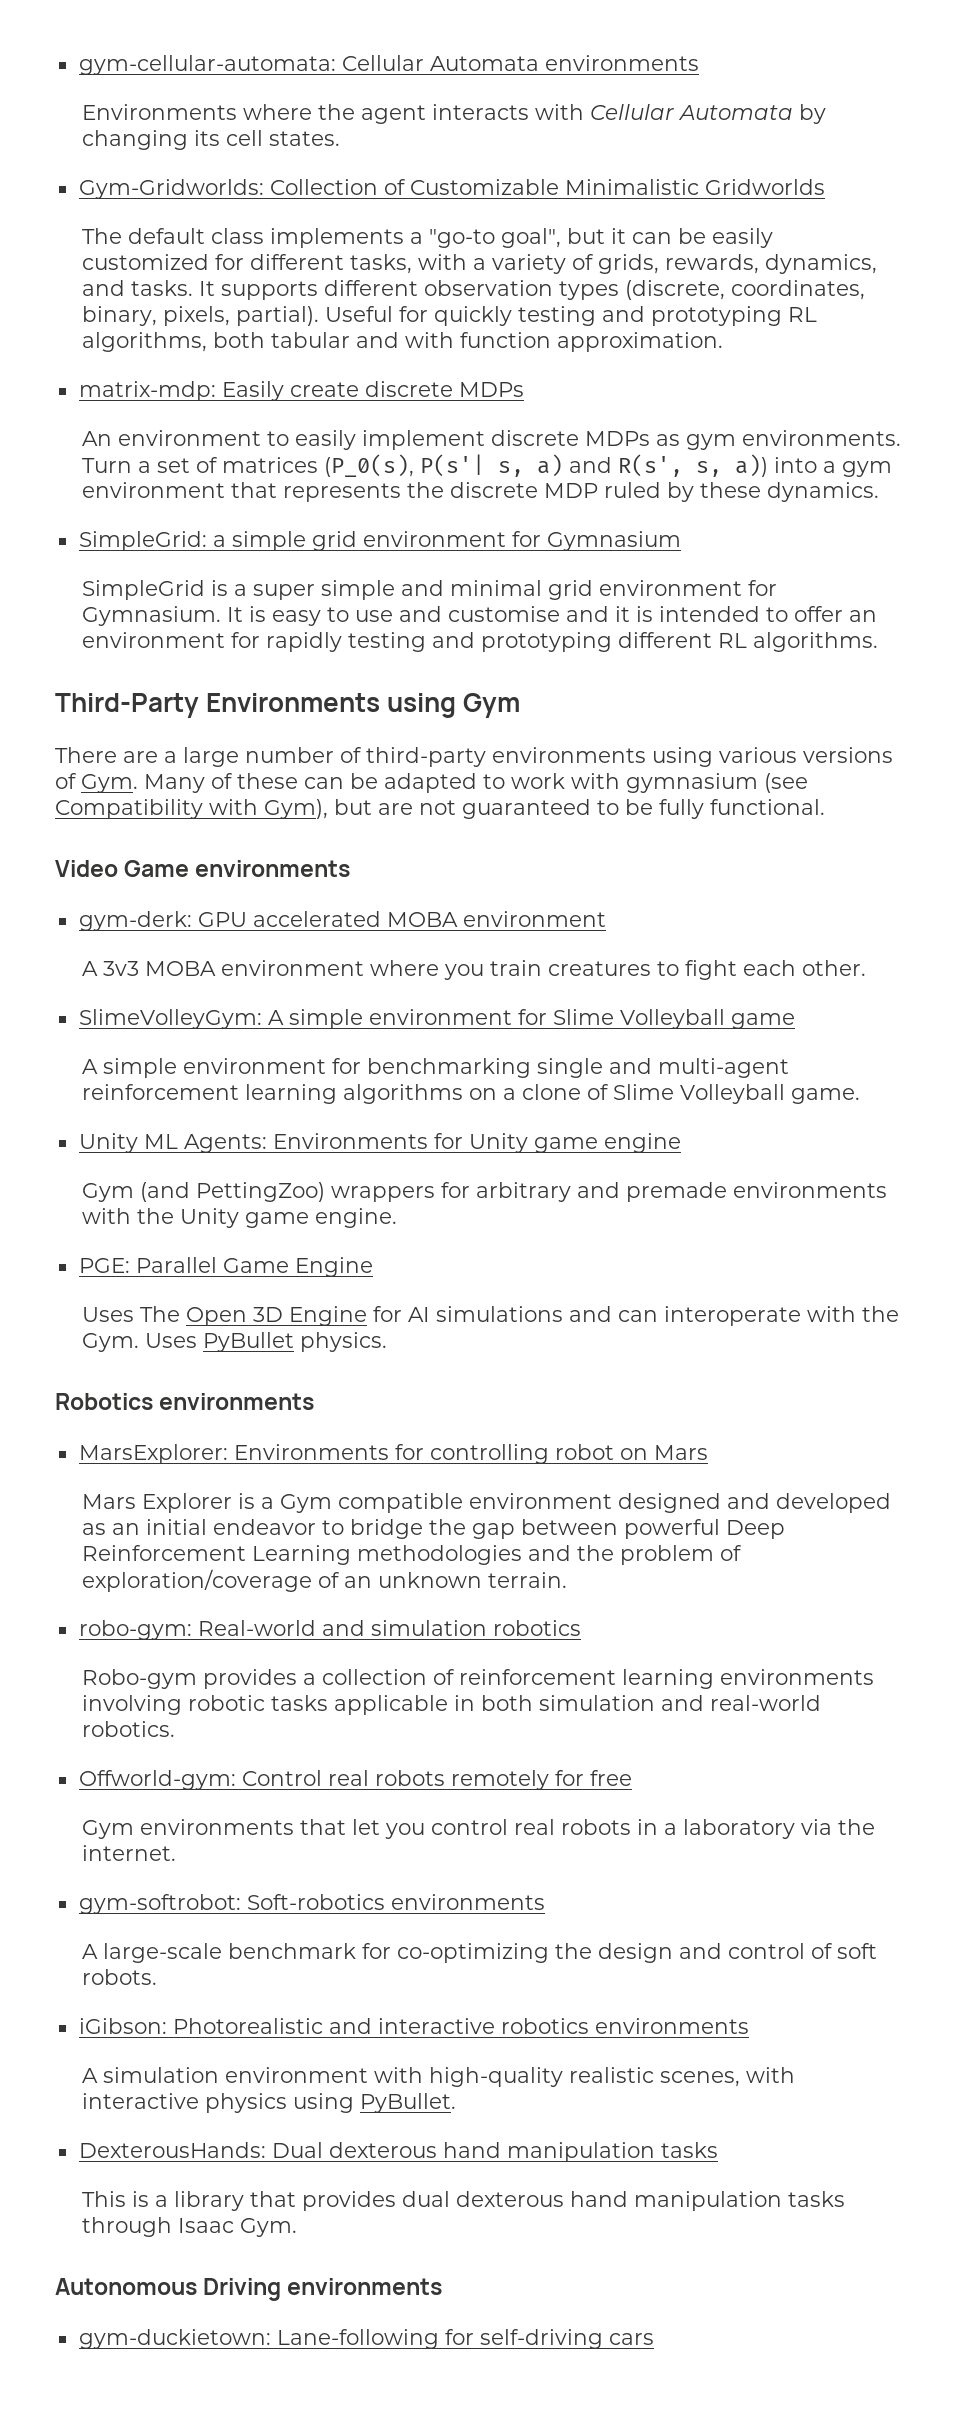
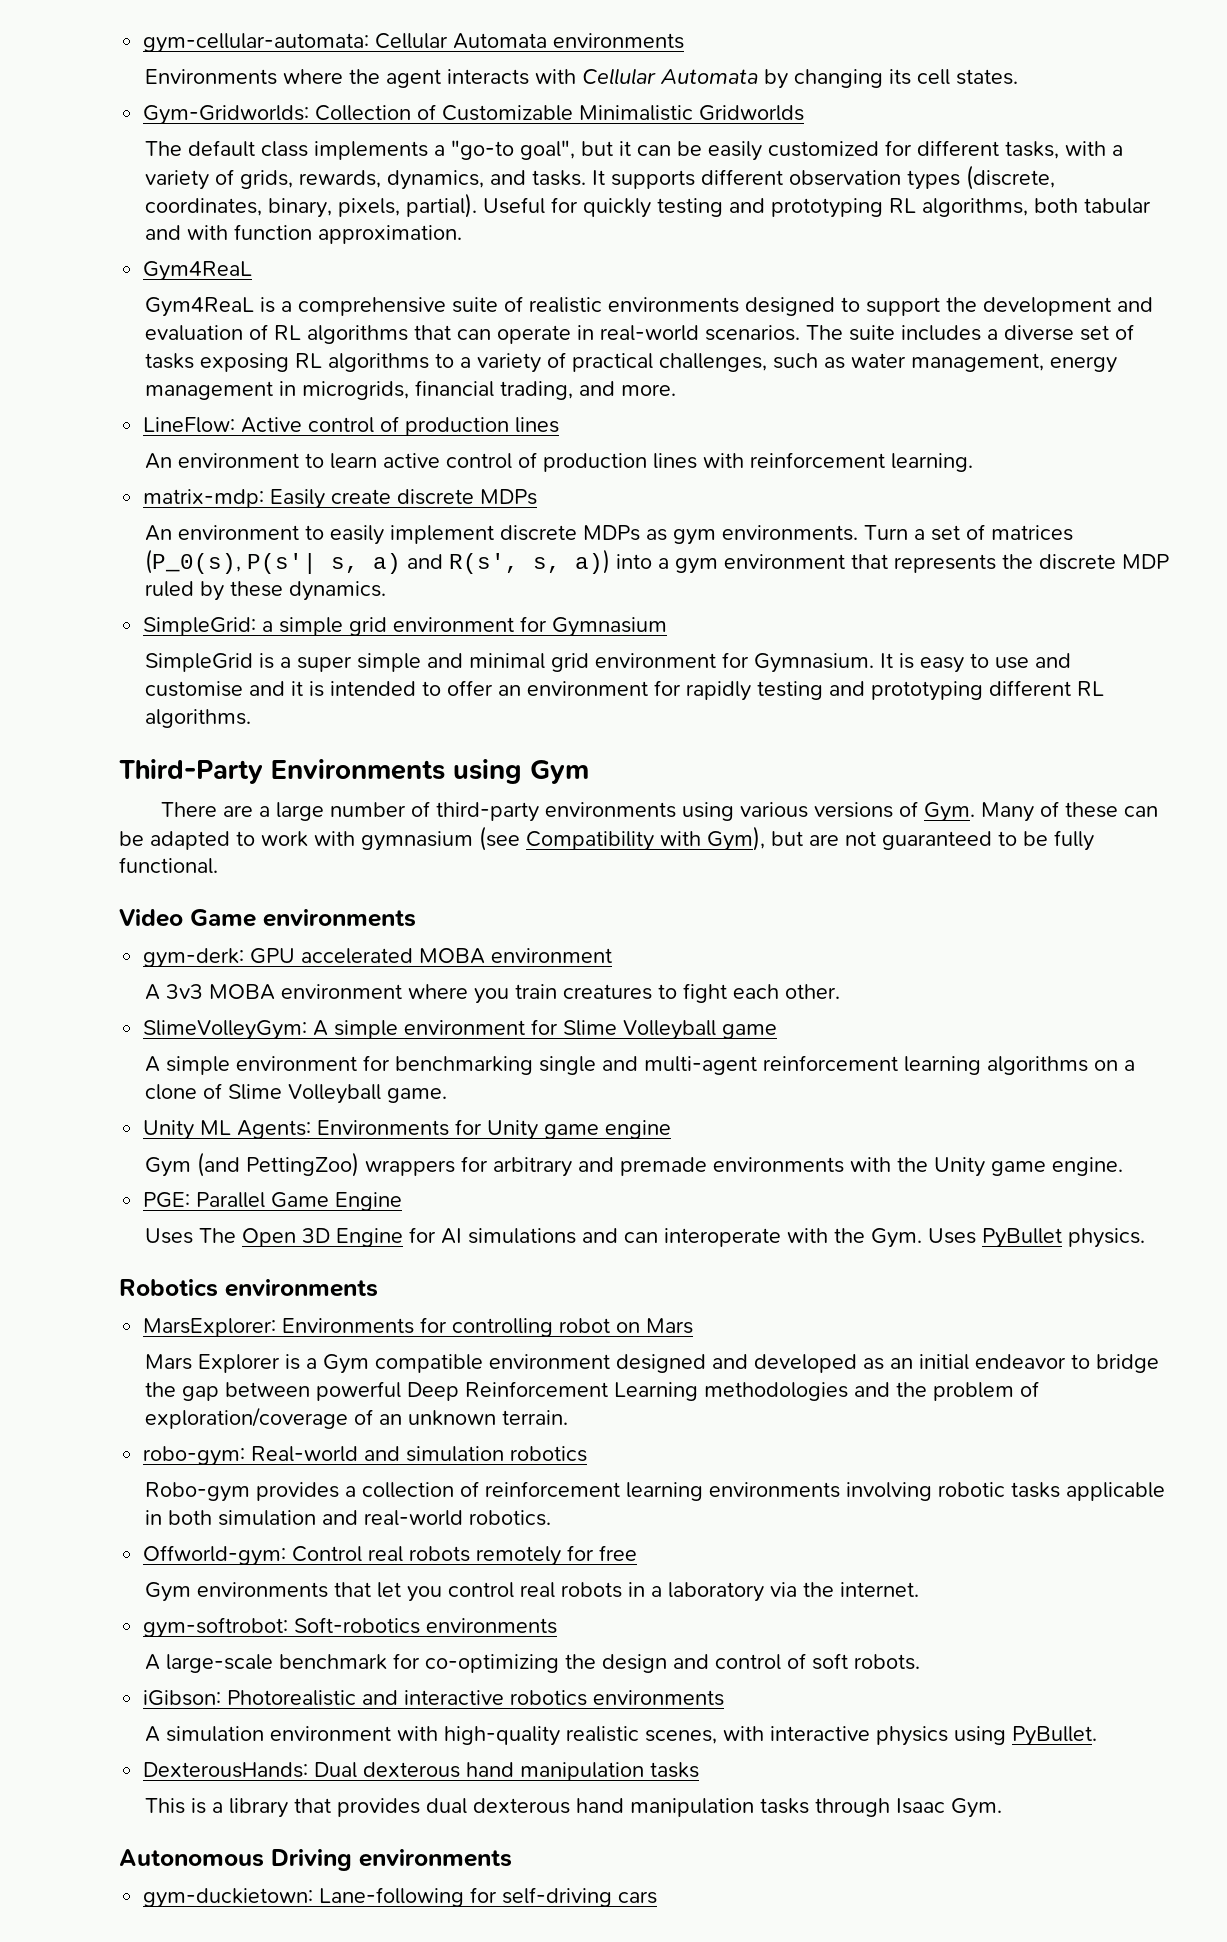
(724, 342) none -> [143,261,253,281] [144,296,1153,317] [144,324,1134,344] [144,352,1117,373] [144,380,676,400] [143,416,560,436] [144,452,973,472] // Gym4ReaL // Gym4ReaL is a comprehensive suite of realistic environments designed to support the development and evaluation of RL algorithms that can operate in real-world scenarios. The suite includes a diverse set of tasks exposing RL algorithms to a variety of practical challenges, such as water management, energy management in microgrids, financial trading, and more. // LineFlow: Active control of production lines // An environment to learn active control of production lines with reinforcement learning.

